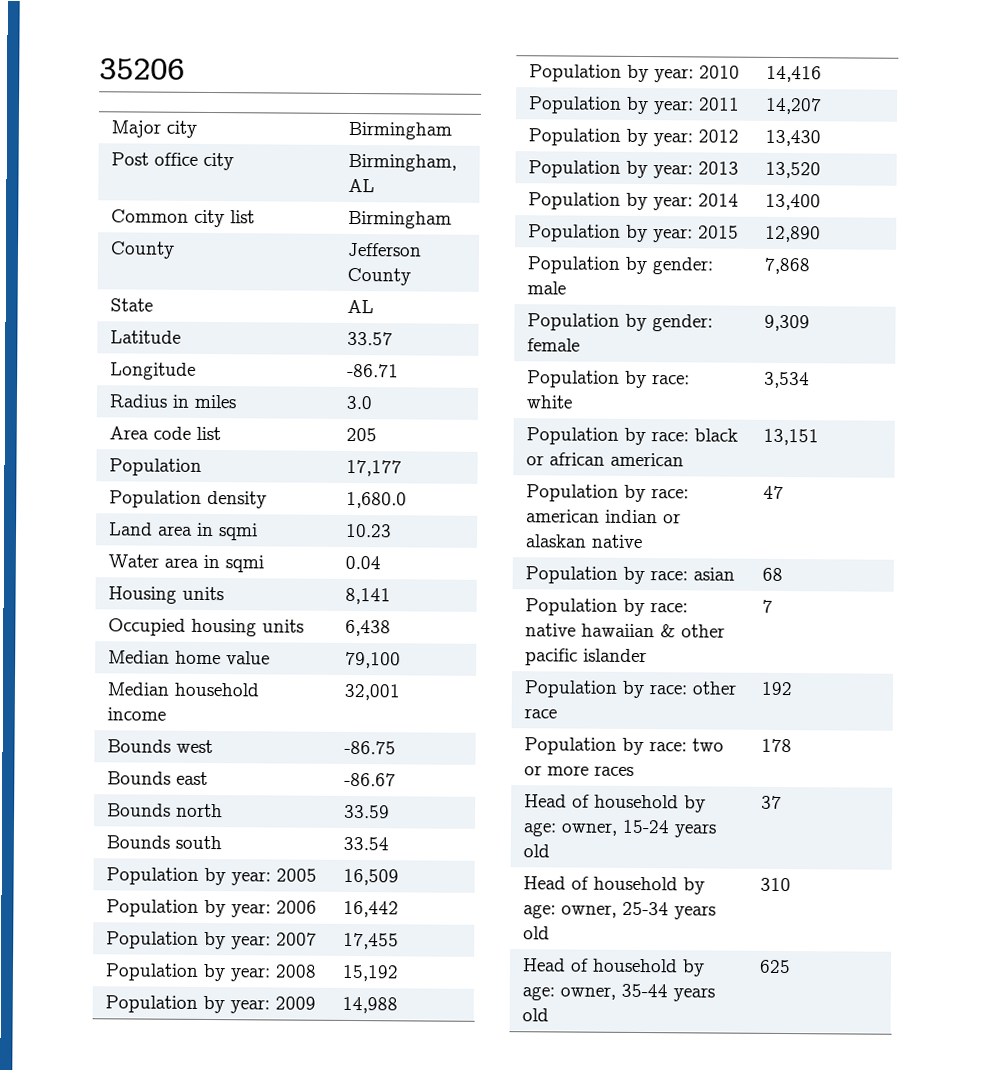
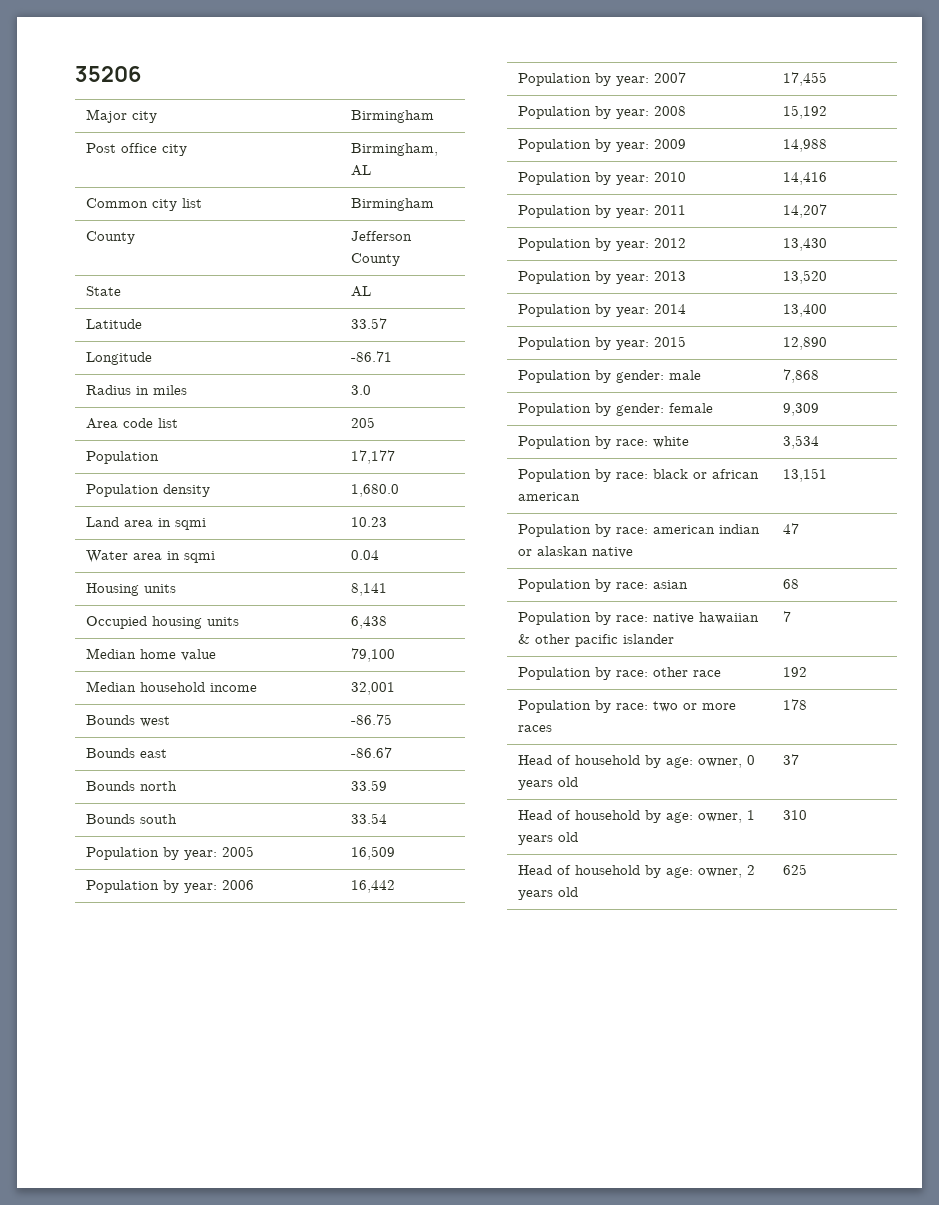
[622,819,671,834] 15-24 -> [747,755,756,765] 0
[622,901,670,916] 25-34 -> [747,810,756,820] 1
[621,983,669,998] 35-44 -> [747,865,756,875] 2

